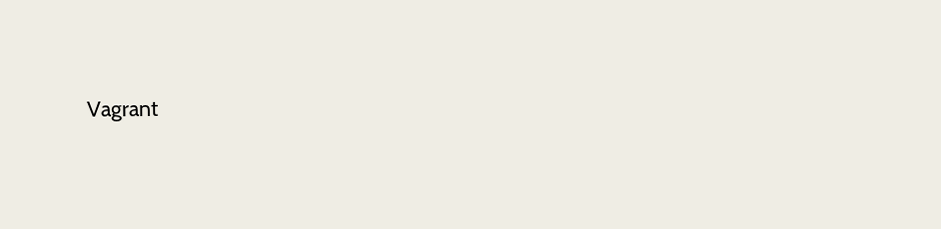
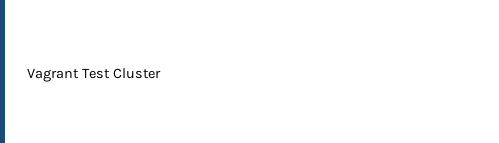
(159, 111) none -> [81,68,161,79] Test Cluster

